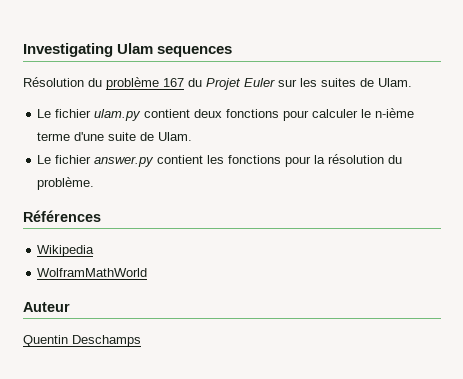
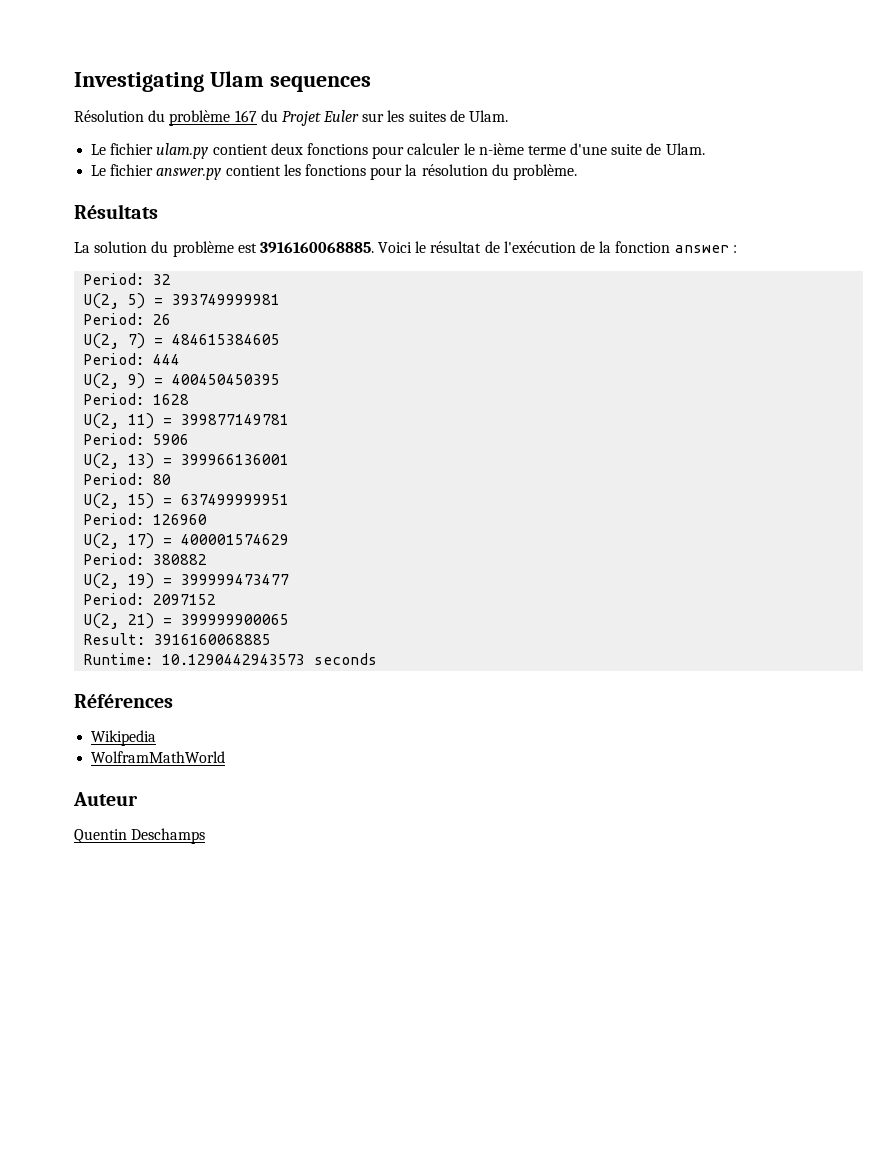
(95, 183) none -> [74,204,158,219] [74,241,737,257] [83,273,172,285] [83,293,281,309] [83,313,172,325] [83,333,281,349] [83,353,181,365] [83,373,281,389] [83,393,190,405] [83,413,290,429] [83,433,190,445] [83,453,290,469] [83,473,172,485] [83,493,290,509] [83,513,208,525] [83,533,290,549] [83,553,208,565] [83,573,290,589] [83,593,217,605] [83,613,290,629] [83,633,272,645] [83,653,378,665] // Résultats // La solution du problème est 3916160068885. Voici le résultat de l'exécution de la fonction answer : // Period: 32 // U(2, 5) = 393749999981 // Period: 26 // U(2, 7) = 484615384605 // Period: 444 // U(2, 9) = 400450450395 // Period: 1628 // U(2, 11) = 399877149781 // Period: 5906 // U(2, 13) = 399966136001 // Period: 80 // U(2, 15) = 637499999951 // Period: 126960 // U(2, 17) = 400001574629 // Period: 380882 // U(2, 19) = 399999473477 // Period: 2097152 // U(2, 21) = 399999900065 // Result: 3916160068885 // Runtime: 10.1290442943573 seconds

